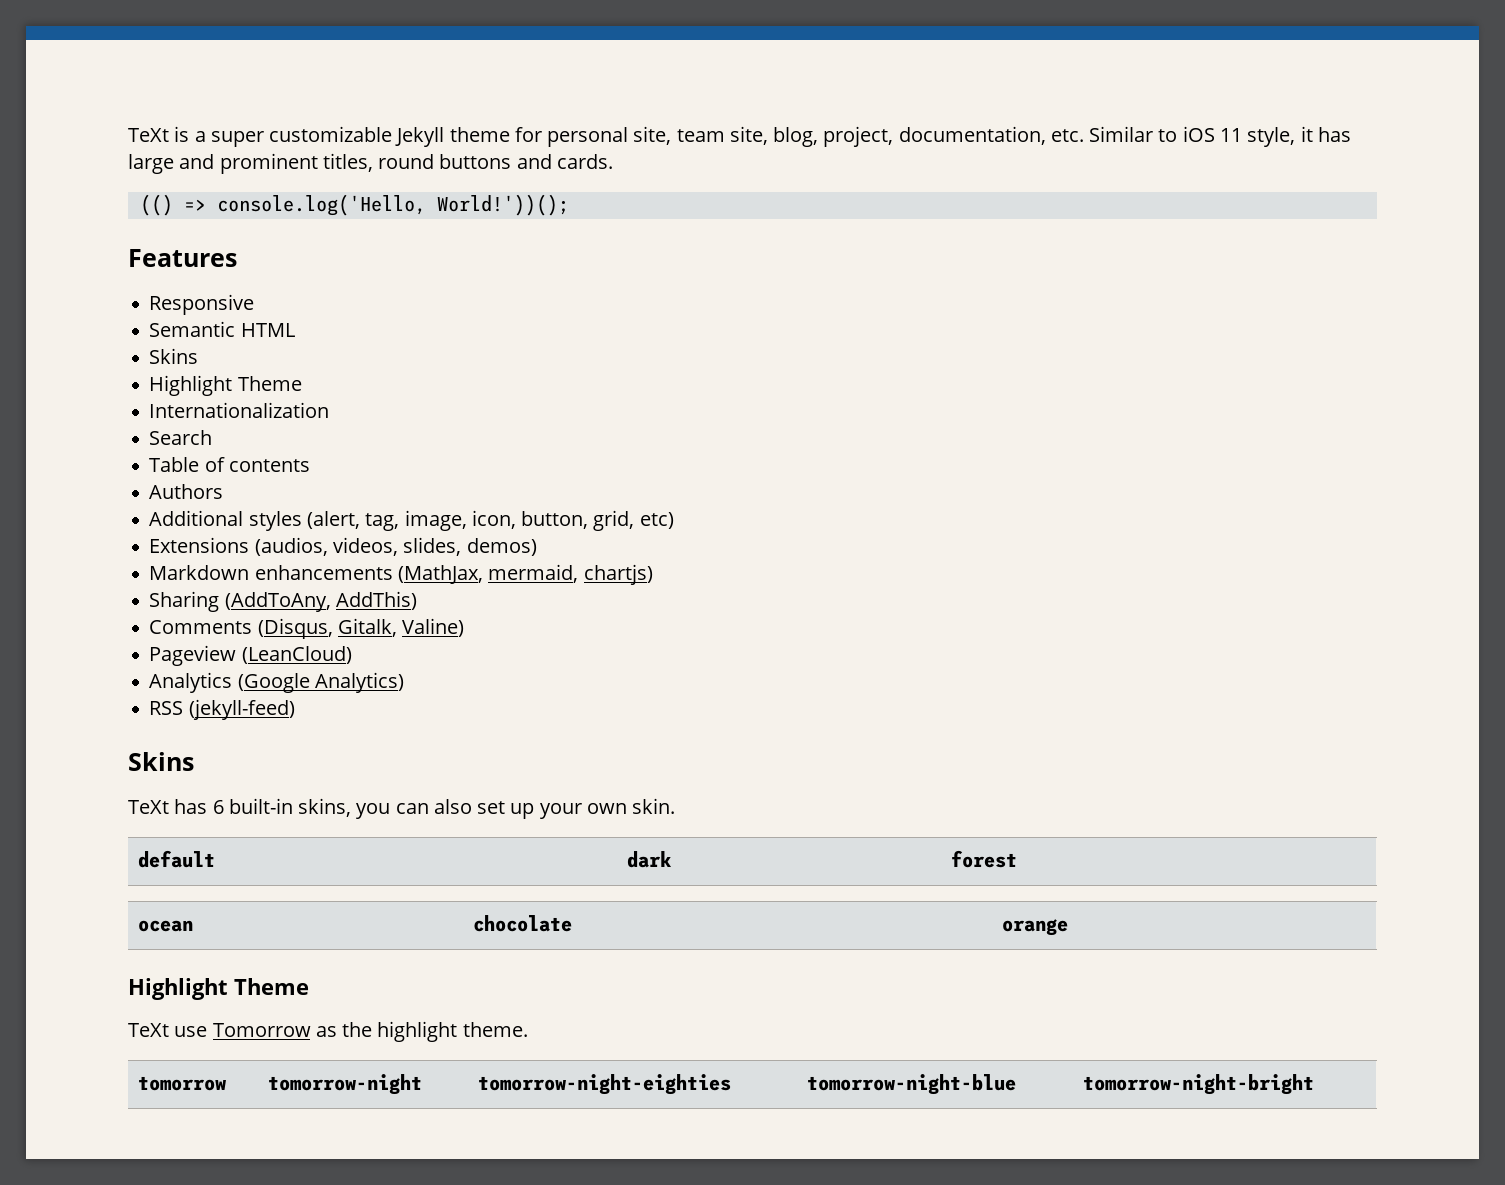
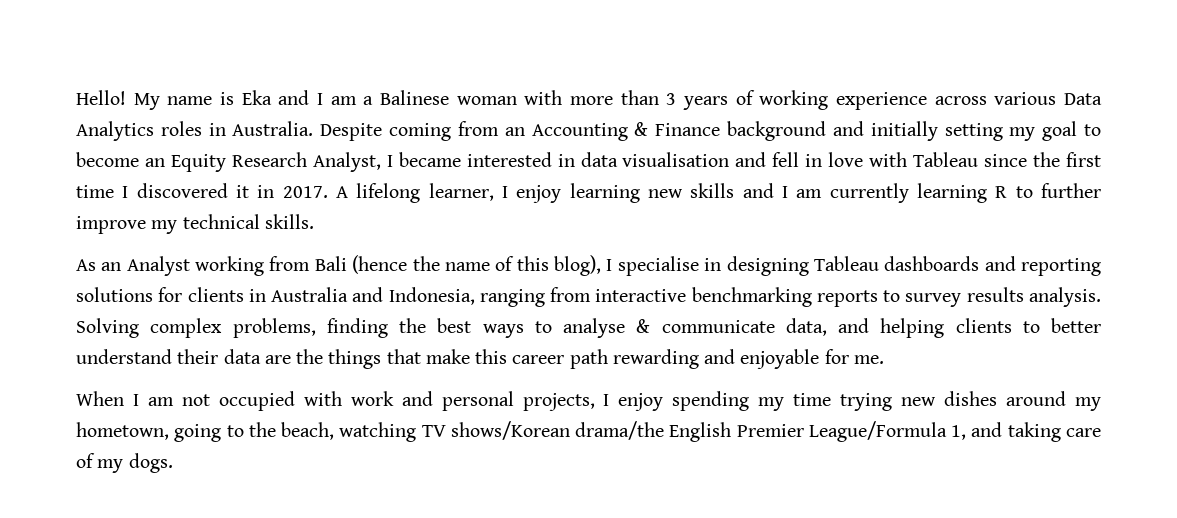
[128,126,1351,147] [128,153,613,174] [139,194,569,216] [128,249,237,267] [149,294,255,315] [149,321,295,337] [149,348,199,364] [149,375,302,396] [149,402,330,418] [149,430,213,445] [149,457,310,472] [149,484,224,499] [149,510,674,531] [149,537,537,556] [149,564,653,585] [149,591,417,612] [149,618,465,639] [149,645,352,666] [149,672,404,693] [149,699,295,720] [128,752,194,771] [128,798,676,819] [138,850,216,868] [627,851,673,868] [951,850,1018,868] [138,920,194,932] [473,915,573,932] [1002,919,1069,936] [128,978,309,1000] [128,1021,528,1042] [138,1076,227,1091] [268,1074,423,1095] [478,1074,732,1095] [807,1074,1017,1095] [1083,1074,1315,1095] TeXt is a super customizable Jekyll theme for personal site, team site, blog, project, documentation, etc. Similar to iOS 11 style, it has large and prominent titles, round buttons and cards. // (() => console.log('Hello, World!'))(); // Features // Responsive // Semantic HTML // Skins // Highlight Theme // Internationalization // Search // Table of contents // Authors // Additional styles (alert, tag, image, icon, button, grid, etc) // Extensions (audios, videos, slides, demos) // Markdown enhancements (MathJax, mermaid, chartjs) // Sharing (AddToAny, AddThis) // Comments (Disqus, Gitalk, Valine) // Pageview (LeanCloud) // Analytics (Google Analytics) // RSS (jekyll-feed) // Skins // TeXt has 6 built-in skins, you can also set up your own skin. // default | dark | forest // ocean | chocolate | orange // Highlight Theme // TeXt use Tomorrow as the highlight theme. // tomorrow | tomorrow-night | tomorrow-night-eighties | tomorrow-night-blue | tomorrow-night-bright -> [76,90,1102,110] [76,121,1102,141] [76,152,1101,172] [76,183,1102,203] [76,214,314,234] [76,255,1101,276] [76,287,1101,307] [76,318,1101,338] [76,349,884,369] [76,391,1101,411] [76,421,1101,442] [76,453,173,473] Hello! My name is Eka and I am a Balinese woman with more than 3 years of working experience across various Data Analytics roles in Australia. Despite coming from an Accounting & Finance background and initially setting my goal to become an Equity Research Analyst, I became interested in data visualisation and fell in love with Tableau since the first time I discovered it in 2017. A lifelong learner, I enjoy learning new skills and I am currently learning R to further improve my technical skills. // As an Analyst working from Bali (hence the name of this blog), I specialise in designing Tableau dashboards and reporting solutions for clients in Australia and Indonesia, ranging from interactive benchmarking reports to survey results analysis. Solving complex problems, finding the best ways to analyse & communicate data, and helping clients to better understand their data are the things that make this career path rewarding and enjoyable for me. // When I am not occupied with work and personal projects, I enjoy spending my time trying new dishes around my hometown, going to the beach, watching TV shows/Korean drama/the English Premier League/Formula 1, and taking care of my dogs.

